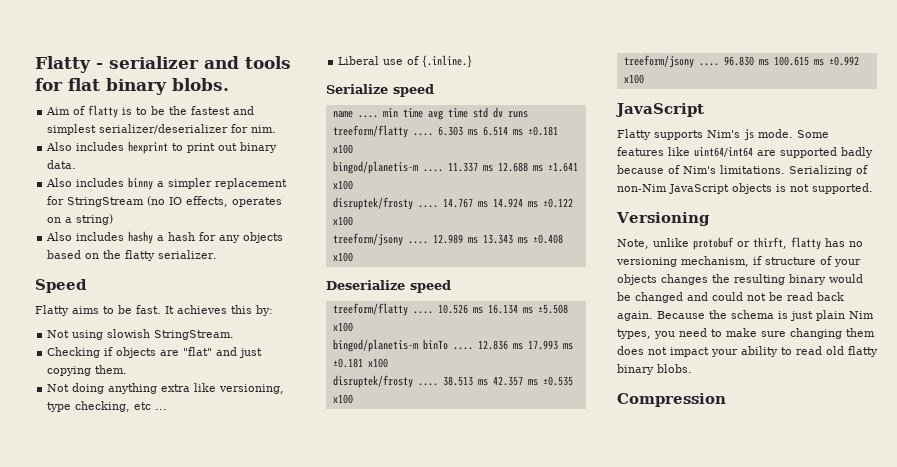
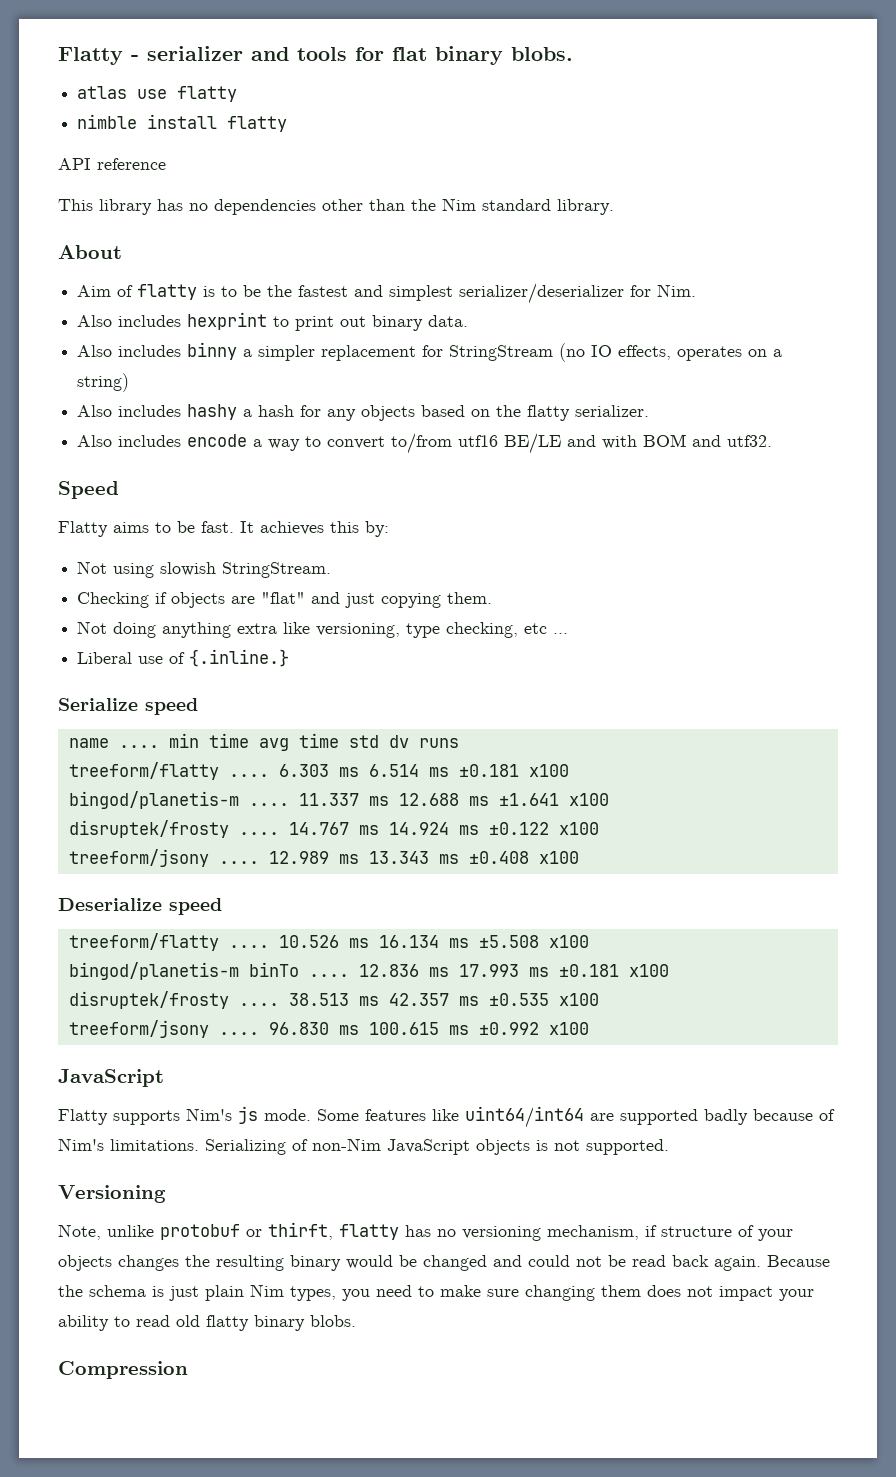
(229, 84) none -> [77,86,238,102] [77,114,288,132] [58,158,166,170] [58,198,614,215] [58,245,122,259] // atlas use flatty // nimble install flatty // API reference // This library has no dependencies other than the Nim standard library. // About
[251,125,277,133] nim. -> [657,284,697,297] Nim.
(218, 254) none -> [77,433,773,454] // Also includes encode a way to convert to/from utf16 BE/LE and with BOM and utf32.

